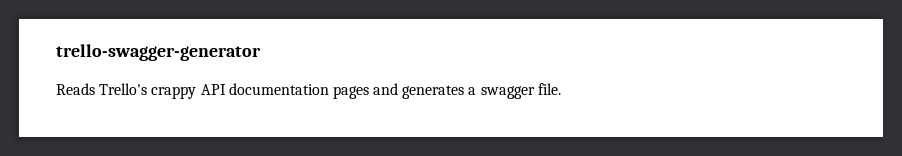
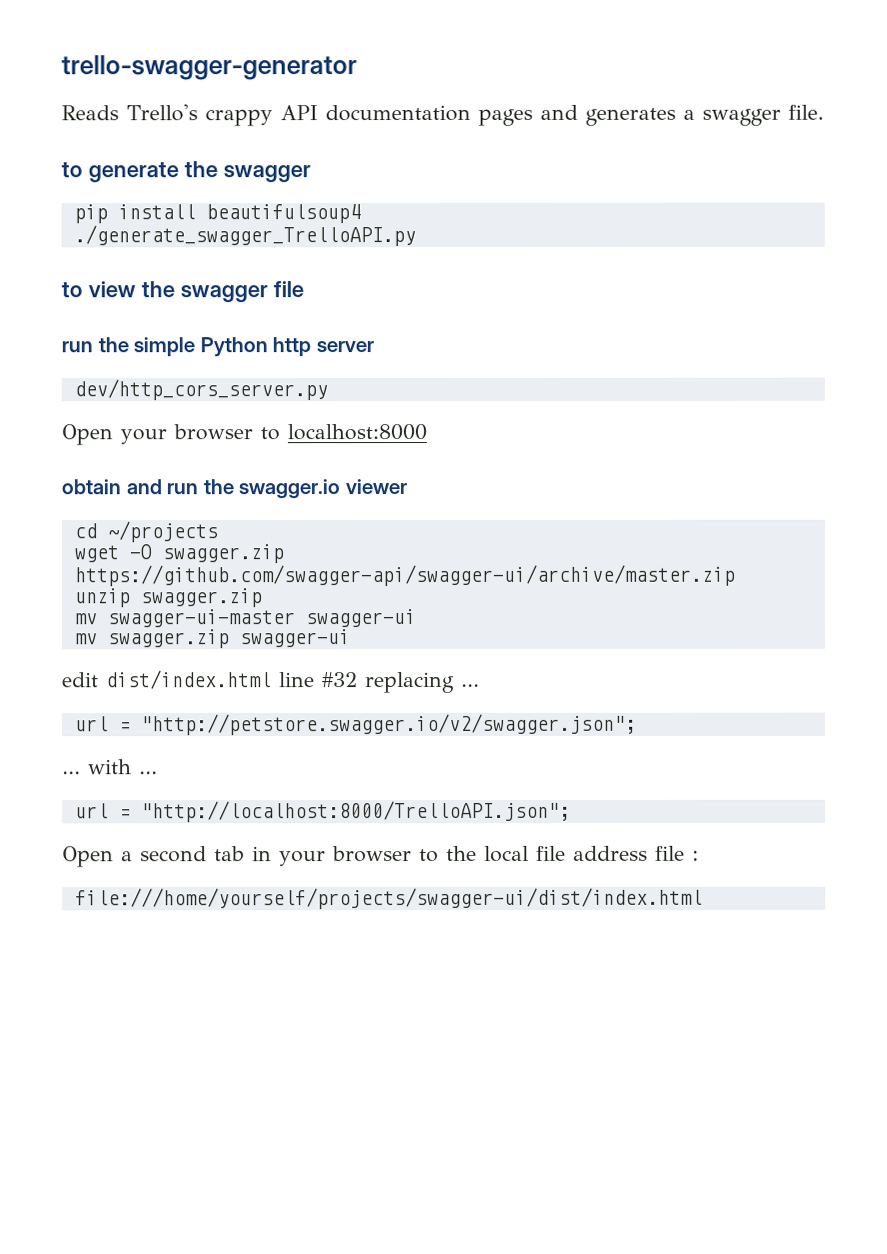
(561, 89) none -> [61,161,311,183] [73,204,361,224] [73,225,416,247] [61,281,304,303] [61,337,374,358] [73,379,328,401] [61,424,427,446] [61,479,407,499] [73,521,218,543] [73,544,284,564] [73,564,735,587] [73,588,262,608] [73,609,417,628] [74,629,351,649] [62,670,480,694] [74,713,637,736] [62,759,158,775] [74,800,571,823] [62,845,699,868] [74,887,703,910] // to generate the swagger // pip install beautifulsoup4 // ./generate_swagger_TrelloAPI.py // to view the swagger file // run the simple Python http server // dev/http_cors_server.py // Open your browser to localhost:8000 // obtain and run the swagger.io viewer // cd ~/projects // wget -O swagger.zip https://github.com/swagger-api/swagger-ui/archive/master.zip // unzip swagger.zip // mv swagger-ui-master swagger-ui // mv swagger.zip swagger-ui // edit dist/index.html line #32 replacing ... // url = "http://petstore.swagger.io/v2/swagger.json"; // ... with ... // url = "http://localhost:8000/TrelloAPI.json"; // Open a second tab in your browser to the local file address file : // file:///home/yourself/projects/swagger-ui/dist/index.html

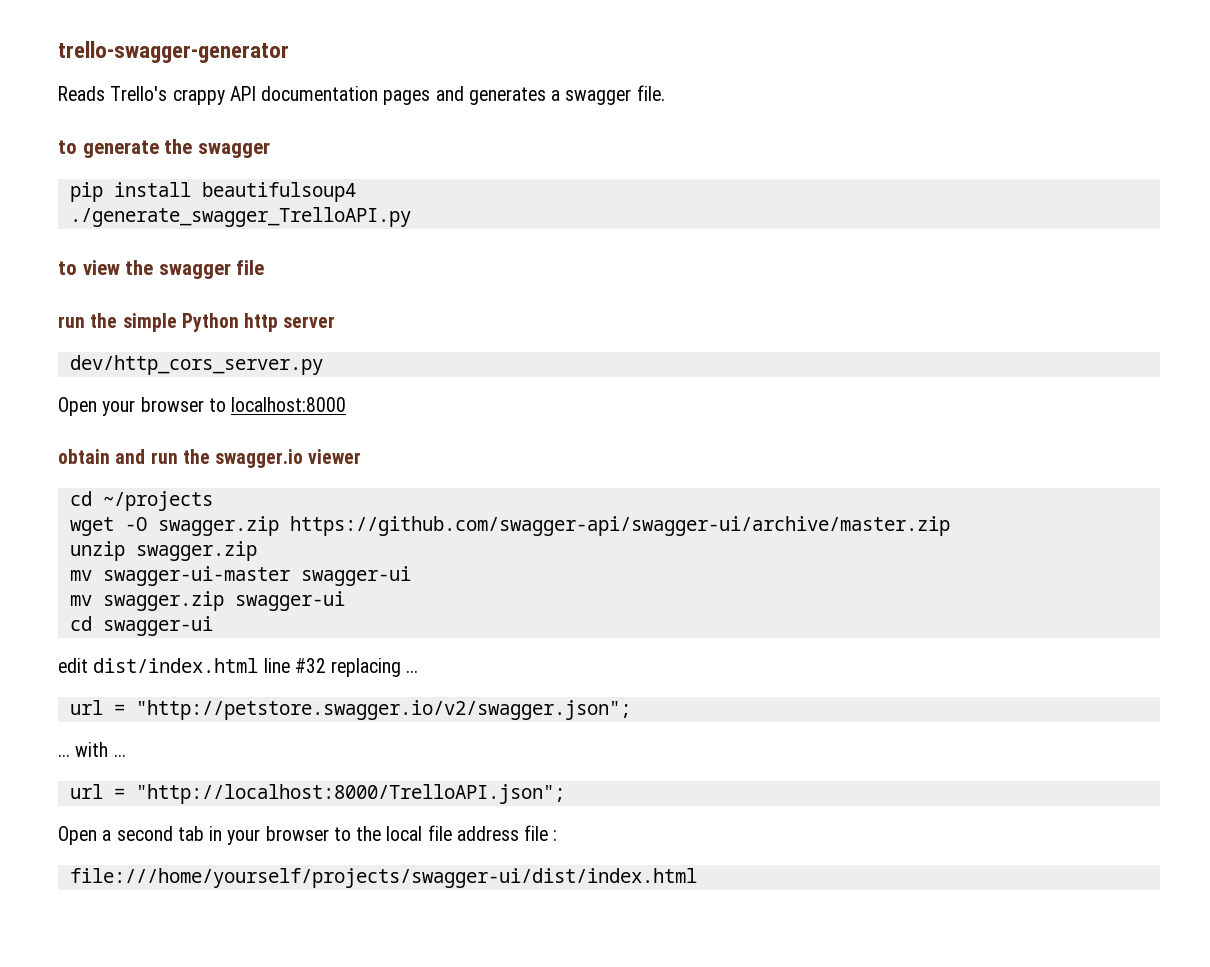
(351, 638) none -> [69,616,213,636] // cd swagger-ui

